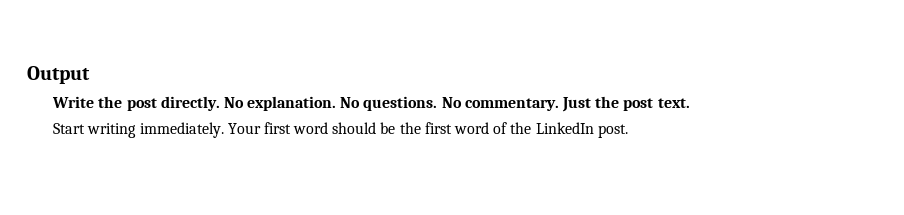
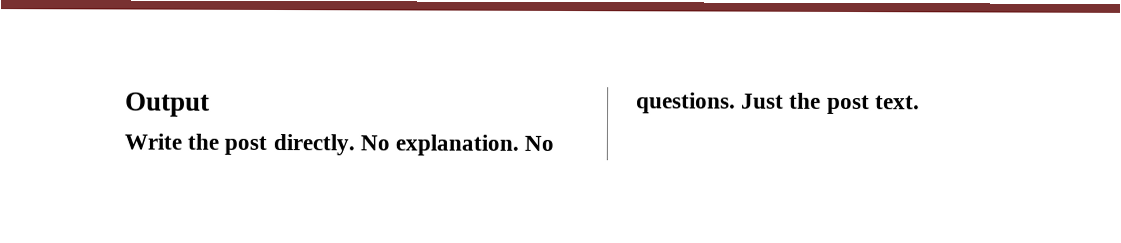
[441,97,559,111] No commentary. -> (736, 103) none
[53,122,628,138] // Start writing immediately. Your first word should be the first word of the LinkedIn post. -> (920, 102) none

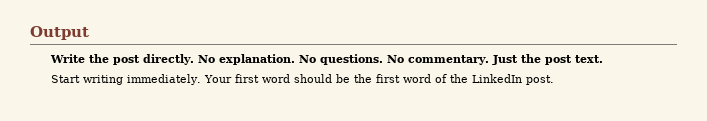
(736, 103) none -> [386,55,489,65] No commentary.
(920, 102) none -> [50,74,554,85] // Start writing immediately. Your first word should be the first word of the LinkedIn post.

